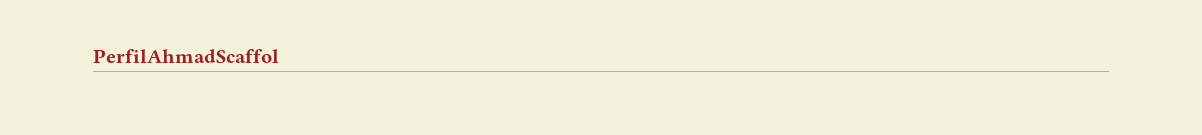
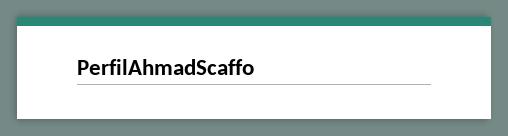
[93,49,279,63] PerfilAhmadScaffol -> [77,59,254,75] PerfilAhmadScaffo

